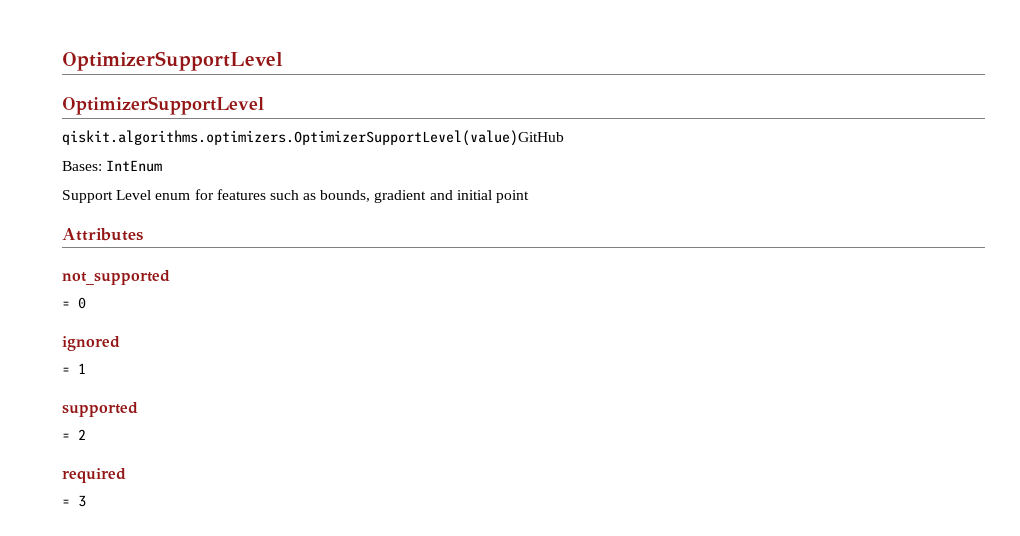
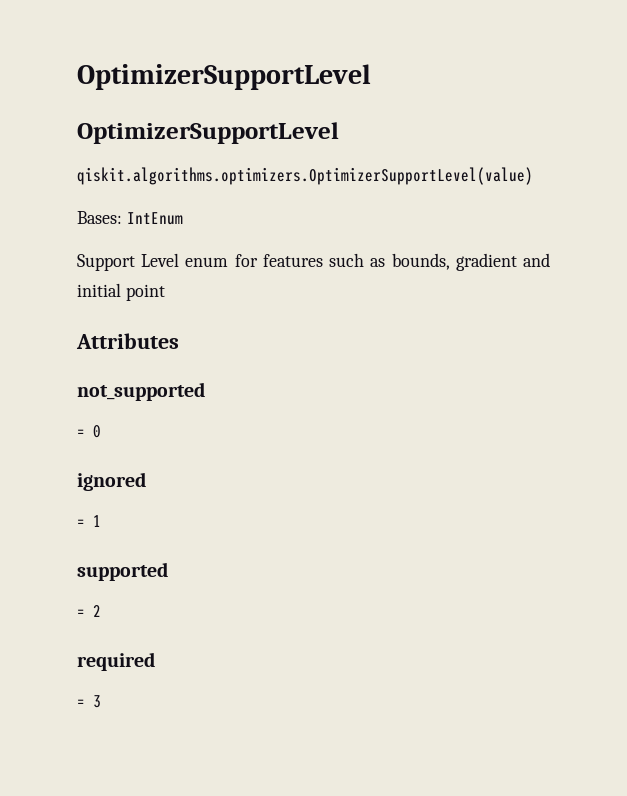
[62,130,564,146] qiskit.algorithms.optimizers.OptimizerSupportLevel(value)GitHub -> [77,167,533,185] qiskit.algorithms.optimizers.OptimizerSupportLevel(value)

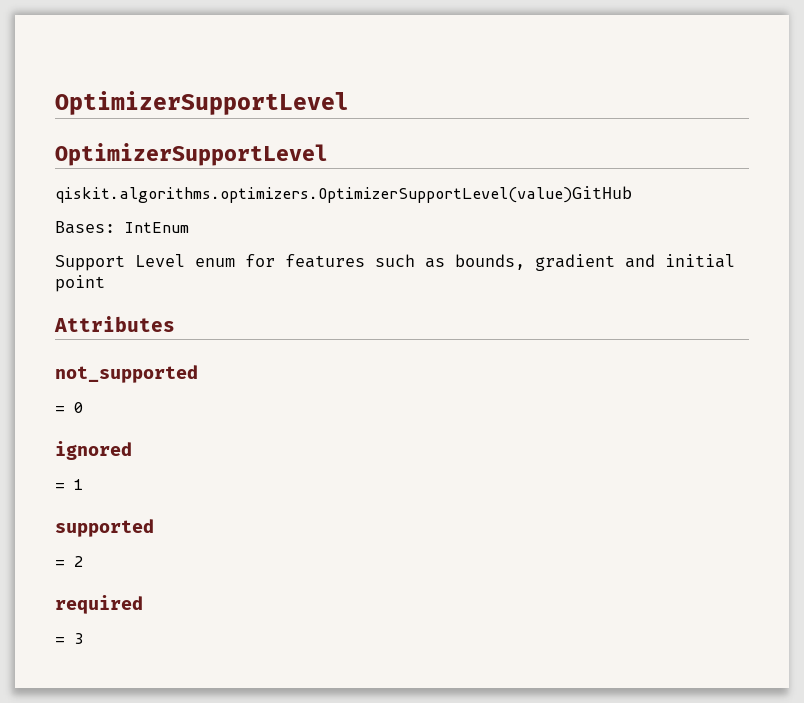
[77,167,533,185] qiskit.algorithms.optimizers.OptimizerSupportLevel(value) -> [55,186,632,203] qiskit.algorithms.optimizers.OptimizerSupportLevel(value)GitHub

